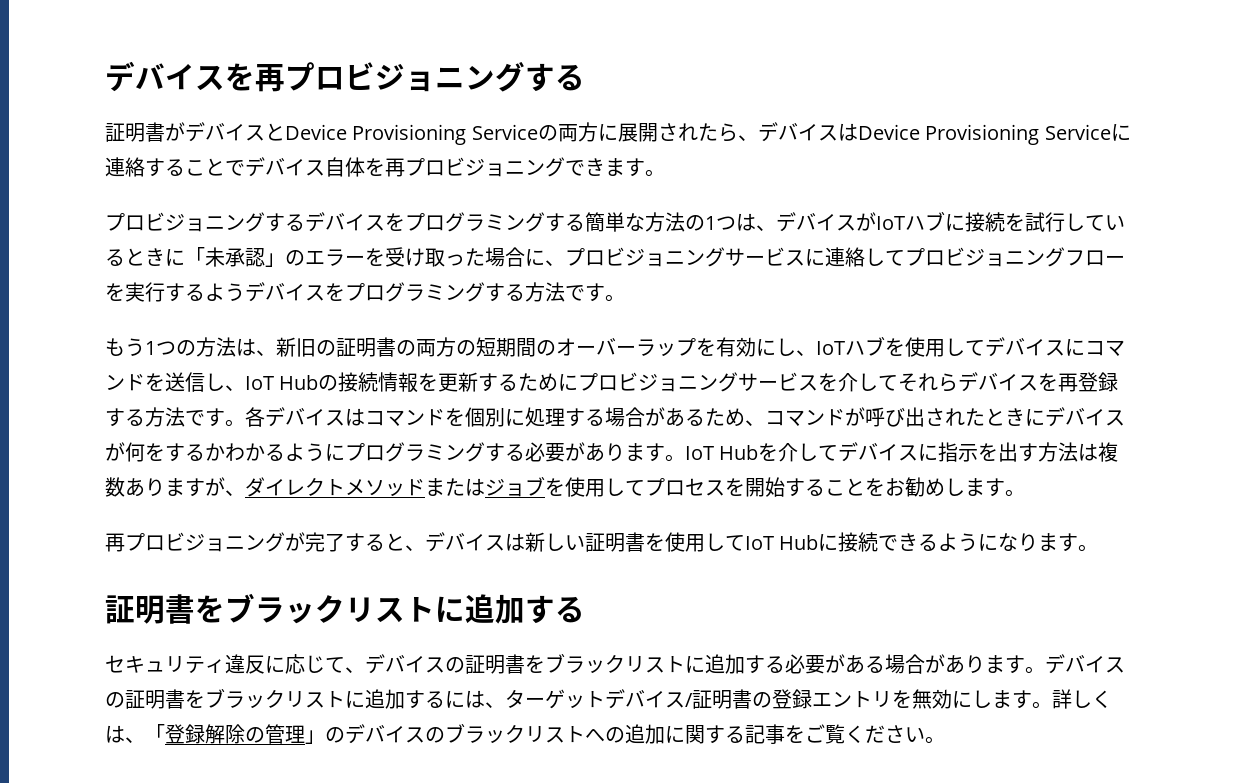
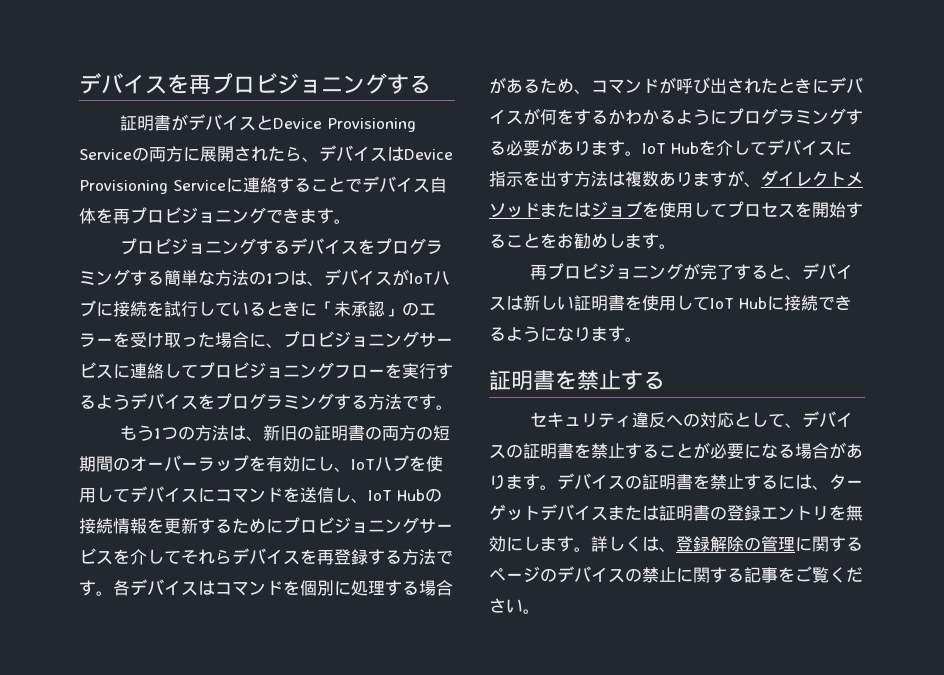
[225,593,525,624] ブラックリストに追加 -> [577,370,621,390] 禁止
[265,654,325,674] に応じ -> [665,412,768,428] への対応とし
[545,653,865,674] ブラックリストに追加する必要があ -> [591,442,778,459] 禁止することが必要にな
[205,688,405,709] ブラックリストに追加 -> [710,474,744,490] 禁止
[685,693,693,707] / -> [608,505,659,520] または
[145,724,165,742] 「 -> (676, 549) none
[305,723,665,744] 」のデバイスのブラックリストへの追加 -> [795,536,863,552] [489,566,676,583] に関するページのデバイスの禁止

